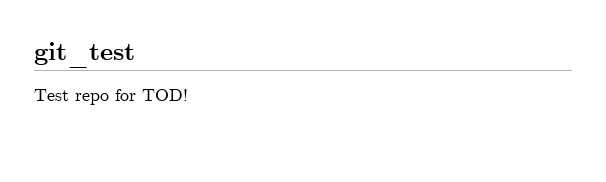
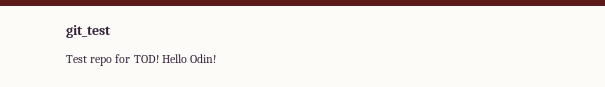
(188, 95) none -> [161,54,217,63] Hello Odin!

